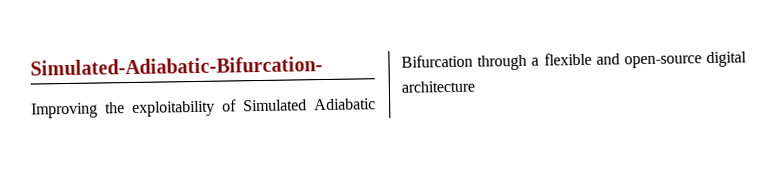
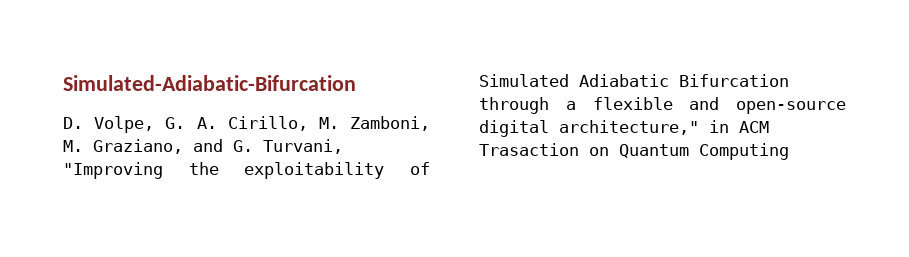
[30,56,323,76] [31,102,98,119] Simulated-Adiabatic-Bifurcation- // Improving -> [63,75,356,91] [63,116,430,133] [63,139,343,154] [63,162,163,179] Simulated-Adiabatic-Bifurcation // D. Volpe, G. A. Cirillo, M. Zamboni, M. Graziano, and G. Turvani, "Improving
[401,80,475,93] architecture -> [559,120,769,135] [479,143,789,160] architecture," in ACM Trasaction on Quantum Computing

